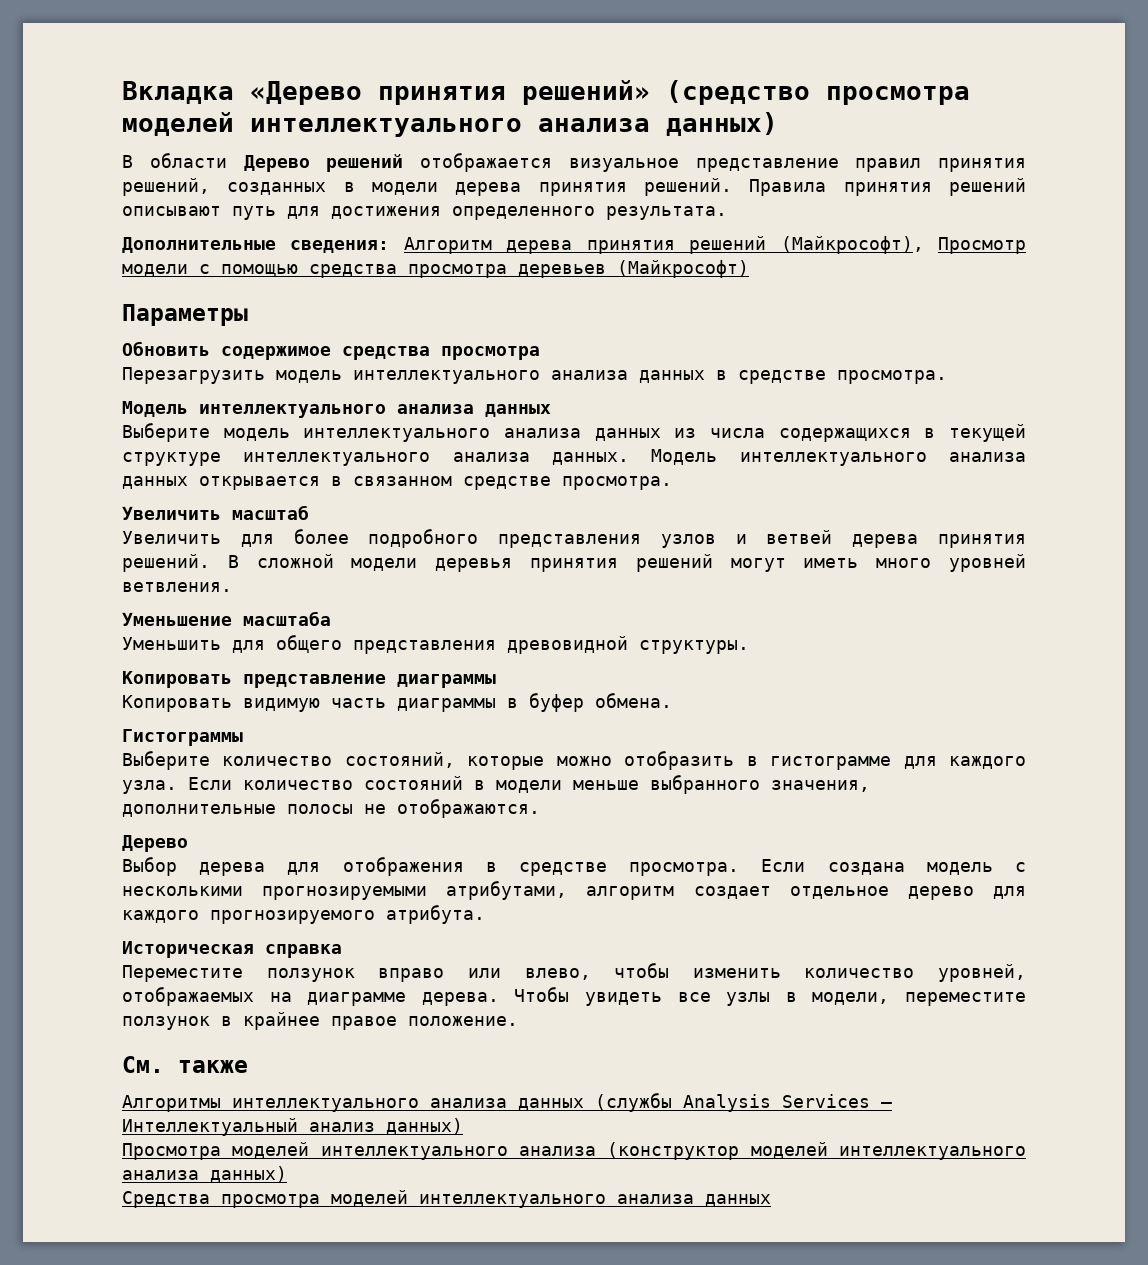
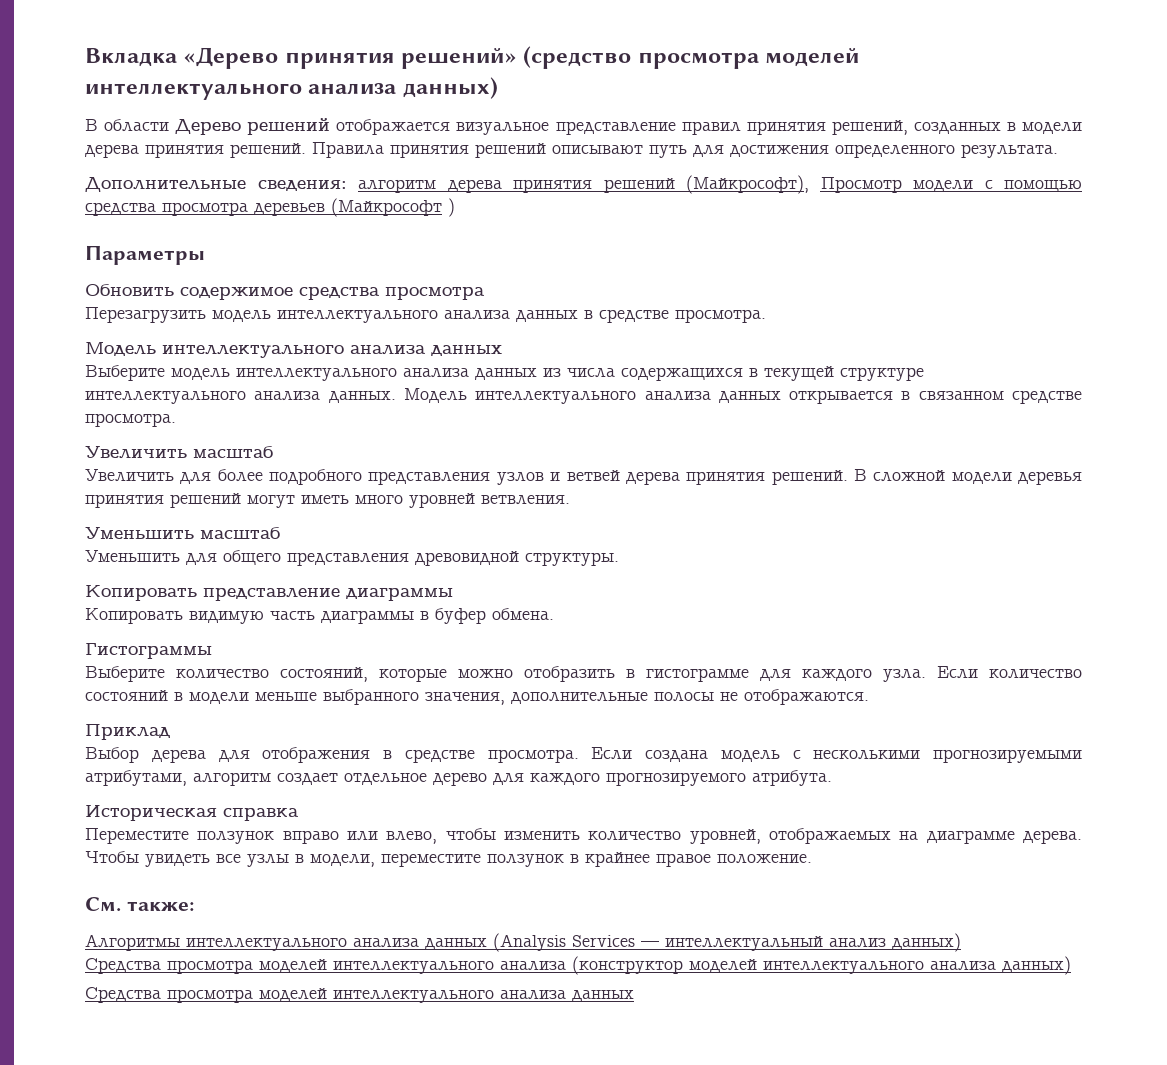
[403,237,492,254] Алгоритм -> [358,179,436,193] алгоритм
[617,260,749,278] (Майкрософт) -> [331,198,455,217] (Майкрософт )
[122,611,331,626] Уменьшение масштаба -> [85,527,280,539] Уменьшить масштаб
[122,835,188,852] Дерево -> [85,724,170,740] Приклад
[178,1060,248,1073] также -> [126,901,194,911] также:
[595,1093,771,1112] (службы Analysis -> [493,933,566,952] (Analysis
[122,1118,298,1136] Интеллектуальный -> [665,936,823,951] интеллектуальный
[122,1143,221,1160] Просмотра -> [85,958,253,974] Средства просмотра

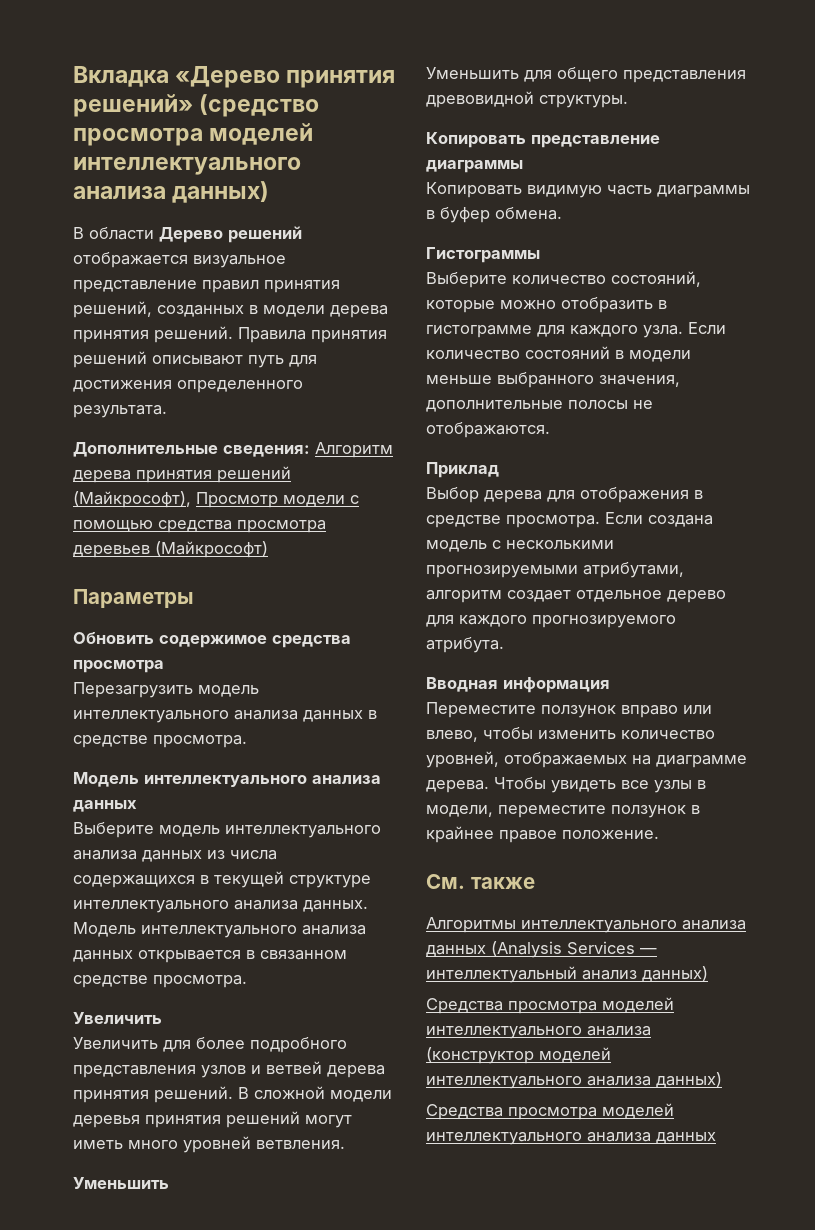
[358,179,436,193] алгоритм -> [315,442,393,458] Алгоритм
[331,198,455,217] (Майкрософт ) -> [155,541,268,558] (Майкрософт)
[193,446,273,458] масштаб -> (162, 1018) none
[200,527,280,539] масштаб -> (169, 1183) none
[85,805,299,821] Историческая справка -> [426,677,610,693] Вводная информация
[126,901,194,911] также: -> [470,877,535,889] также

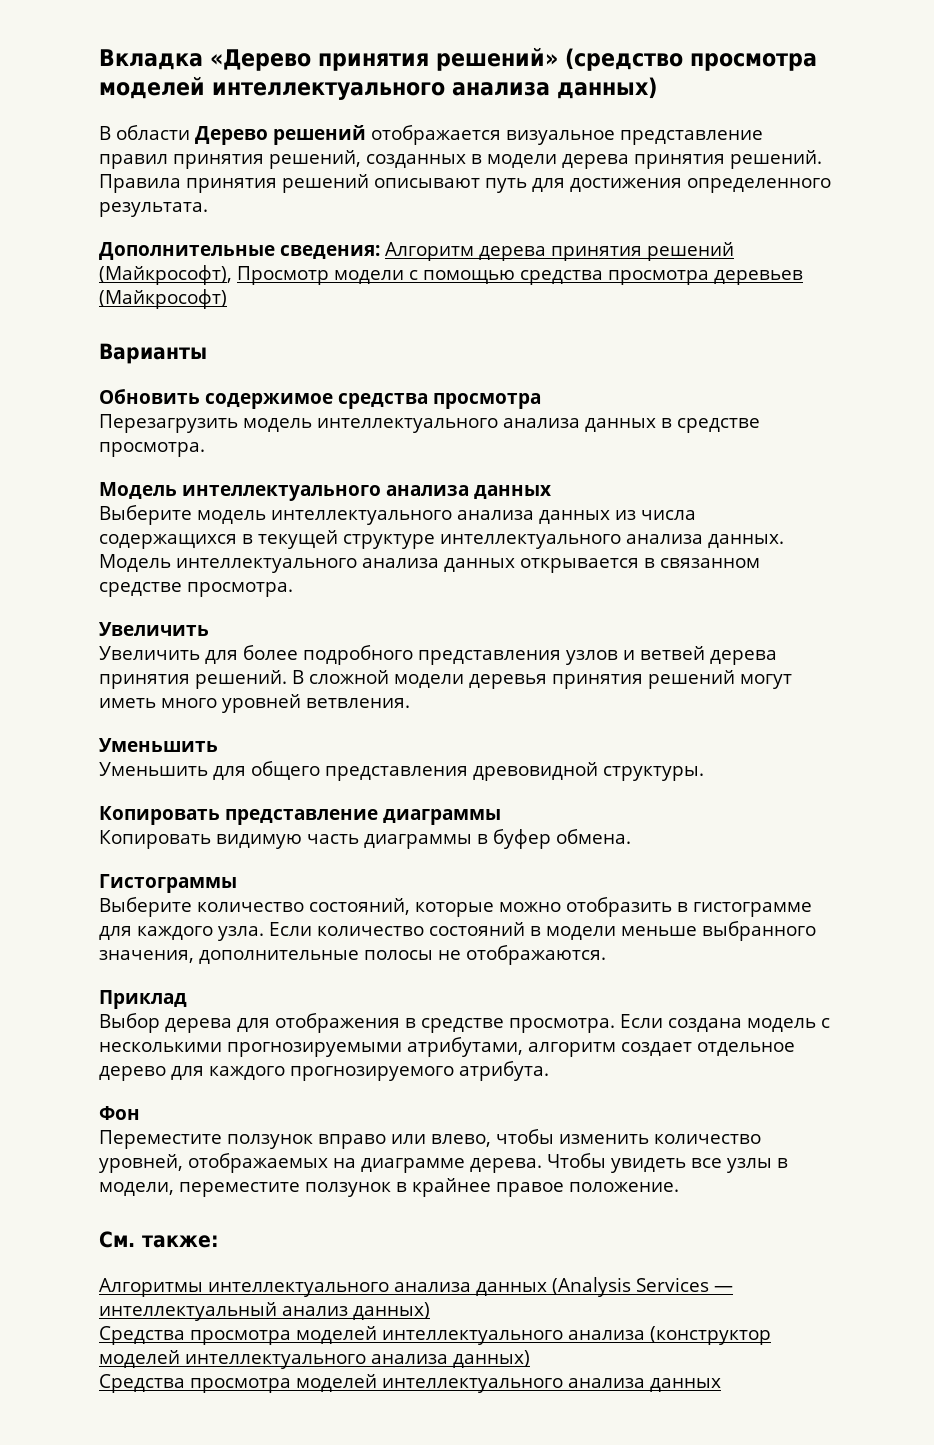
[73,589,194,608] Параметры -> [99,343,207,364] Варианты
[426,677,610,693] Вводная информация -> [99,1106,140,1120] Фон
[470,877,535,889] также -> [142,1235,219,1248] также:

